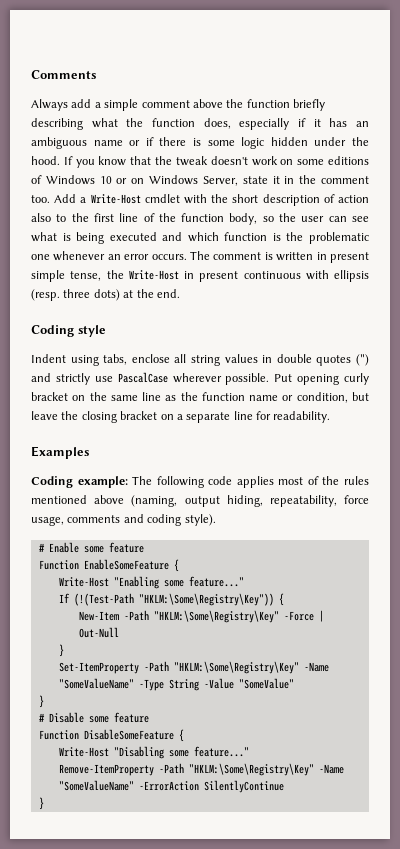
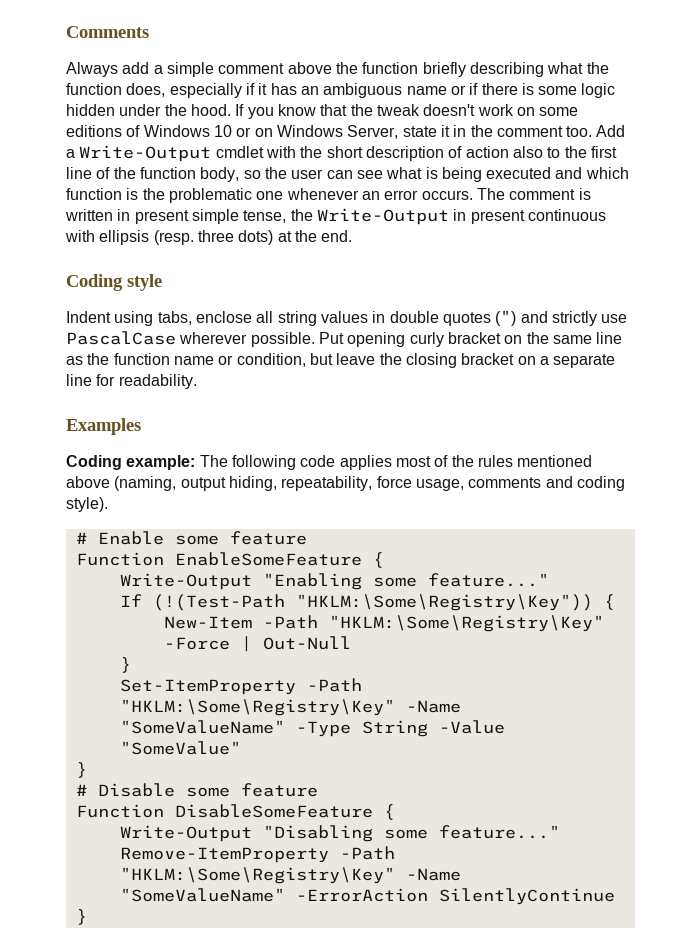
[90,194,141,204] Write-Host -> [79,145,212,162] Write-Output
[128,270,179,280] Write-Host -> [316,208,449,225] Write-Output
[58,577,109,587] Write-Host -> [119,573,252,590] Write-Output
[58,747,109,757] Write-Host -> [119,825,252,842] Write-Output

